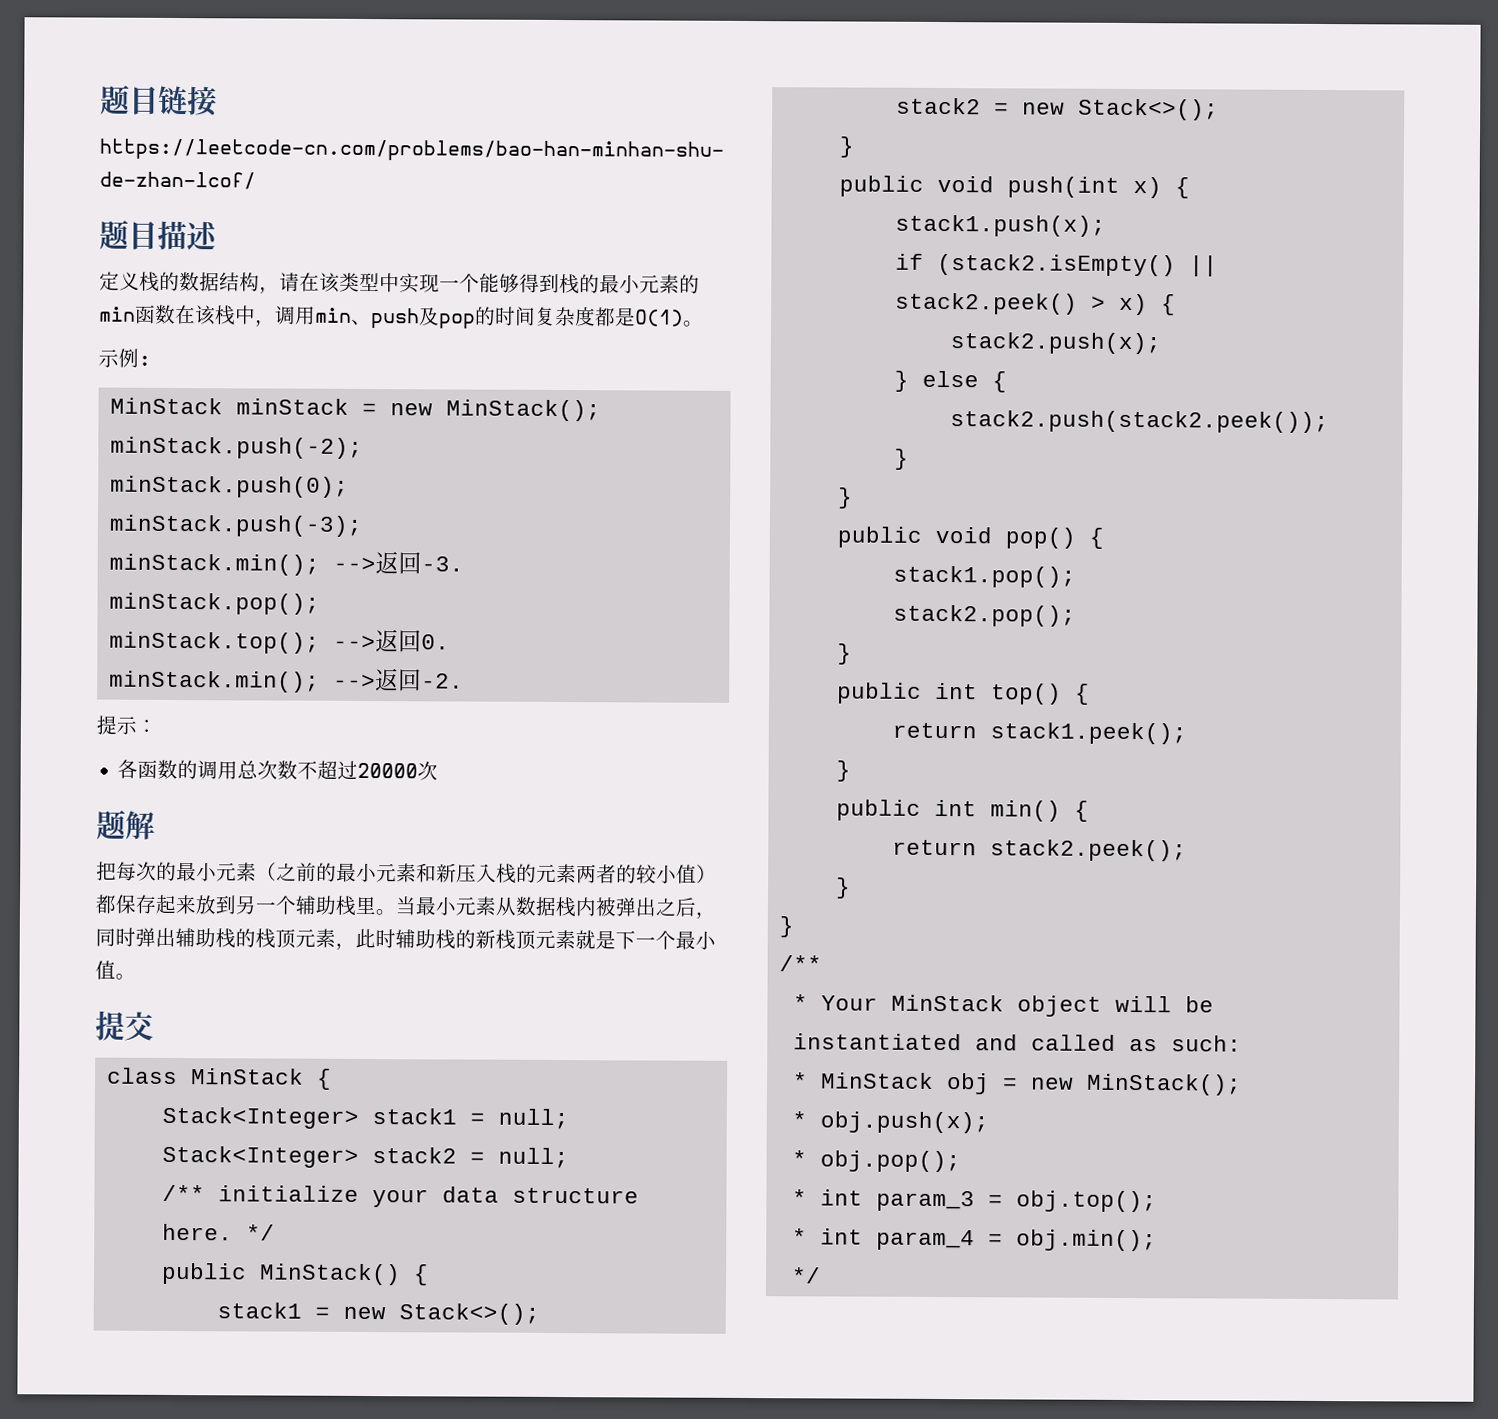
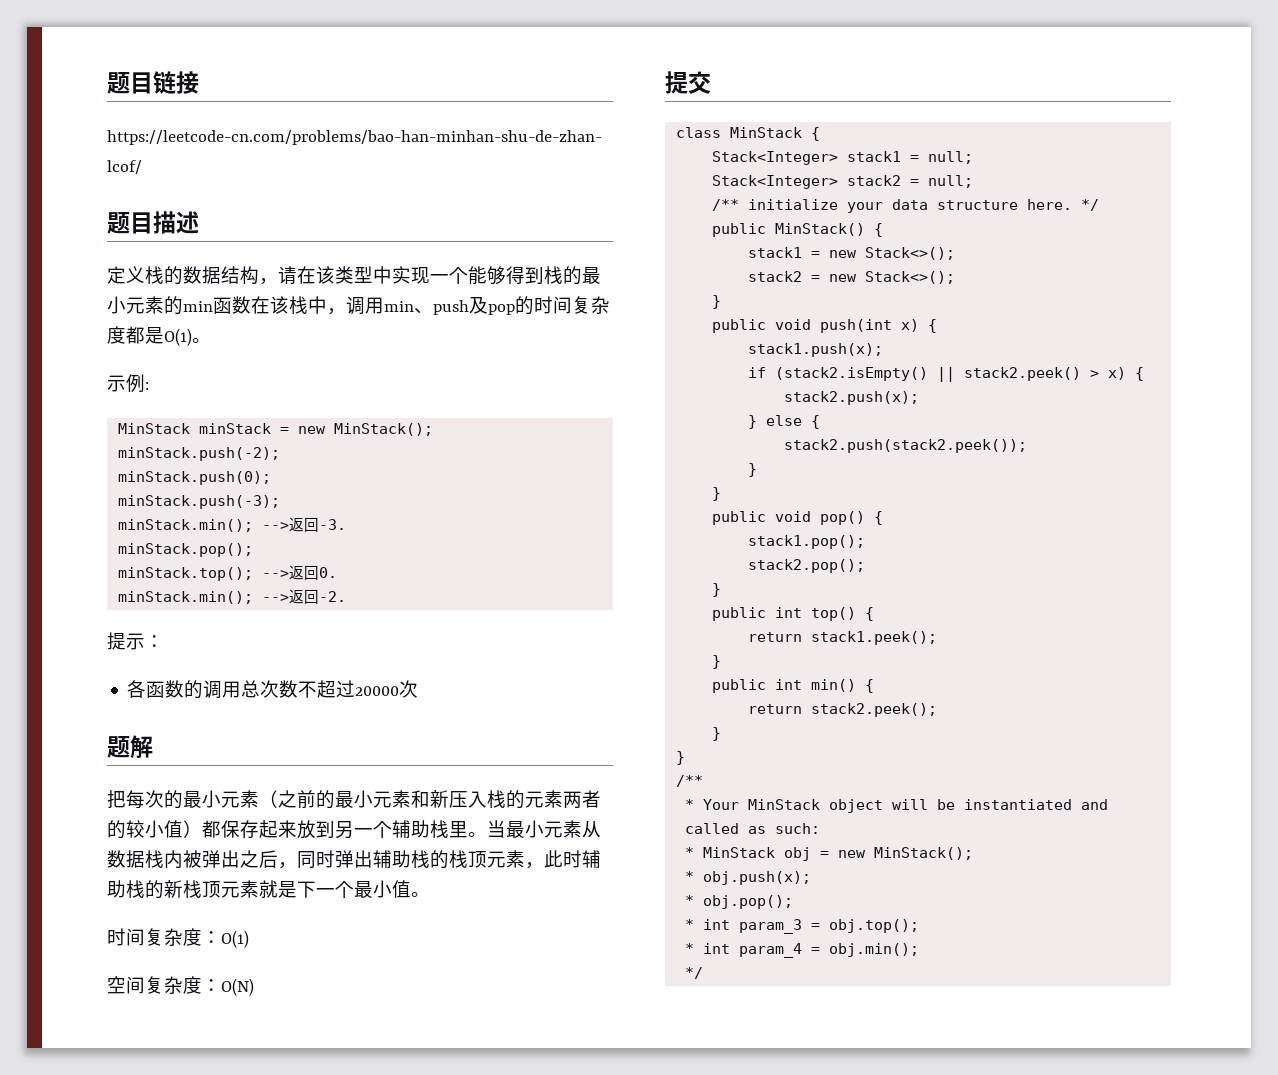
(136, 976) none -> [107,928,249,948] [107,976,254,996] // 时间复杂度：O(1) // 空间复杂度：O(N)

